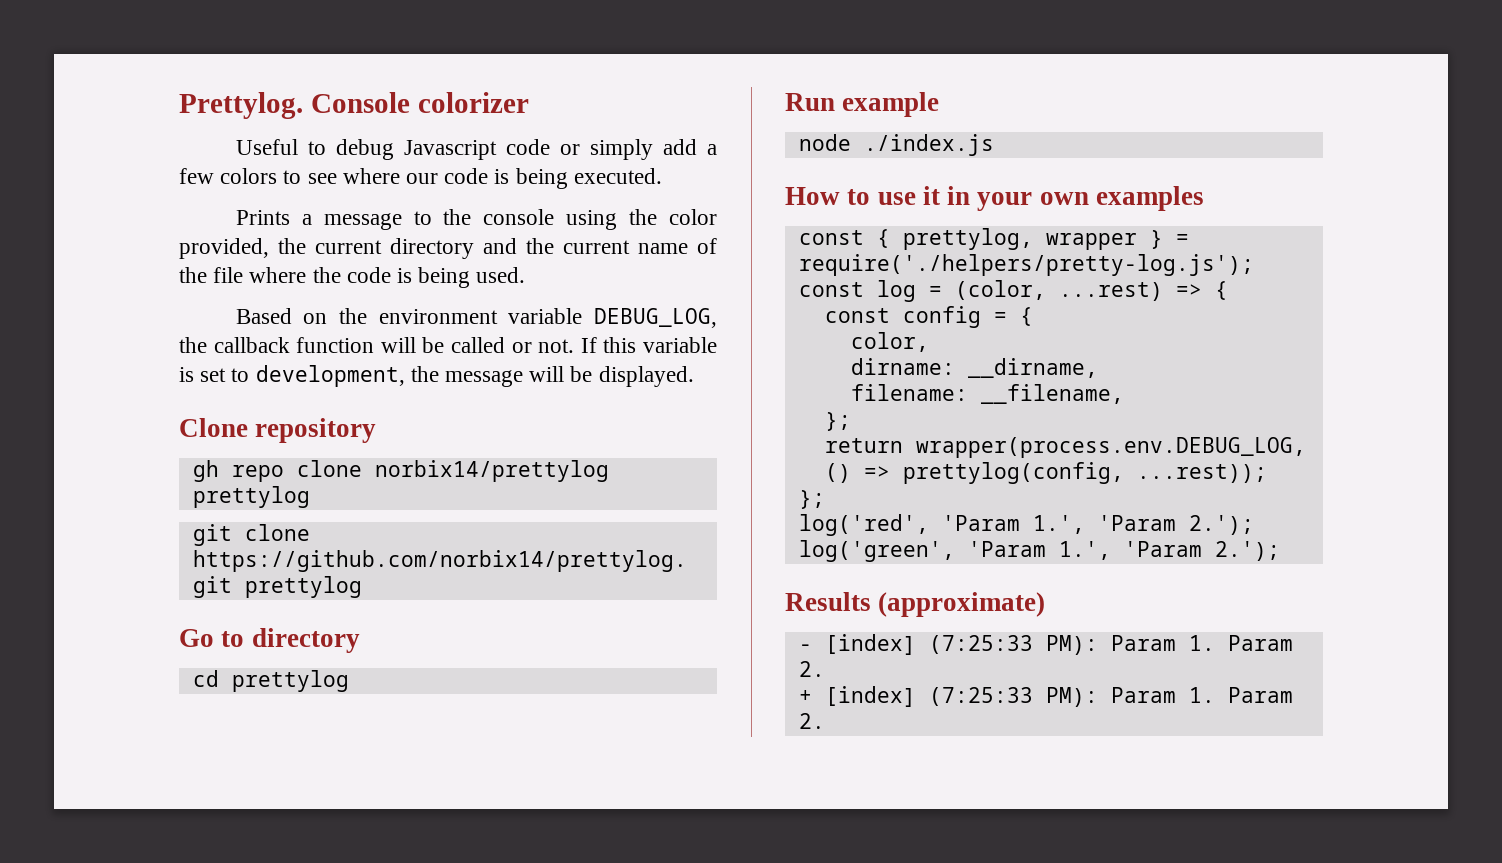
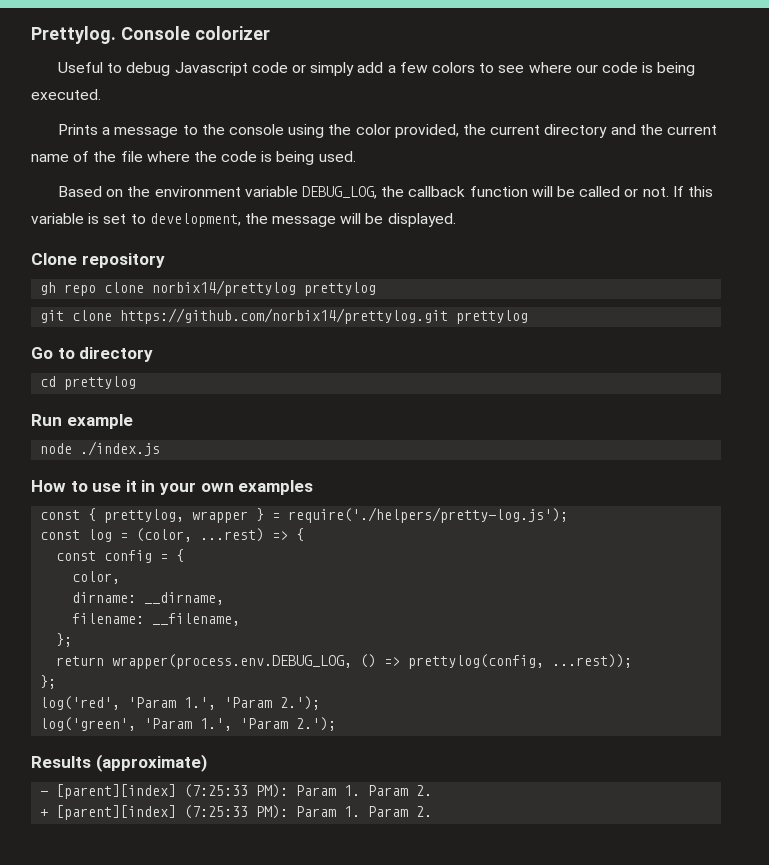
[824,634,916,655] [index] -> [56,784,177,799] [parent][index]
[824,686,916,707] [index] -> [56,805,177,820] [parent][index]

